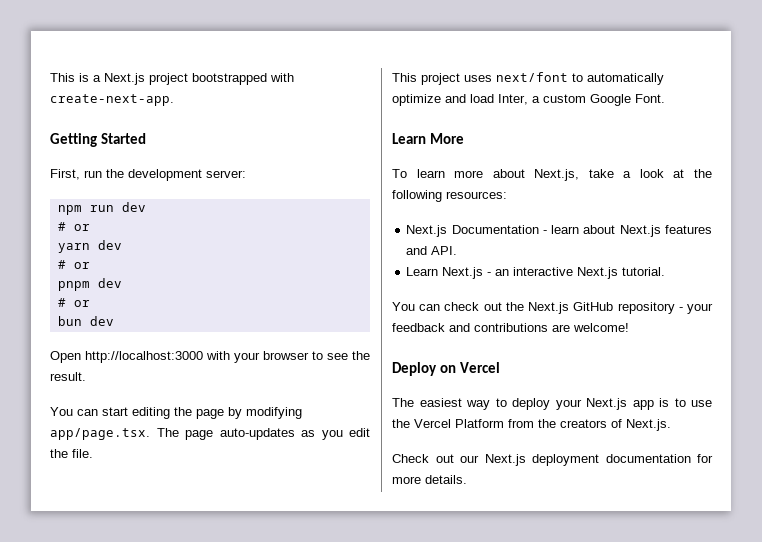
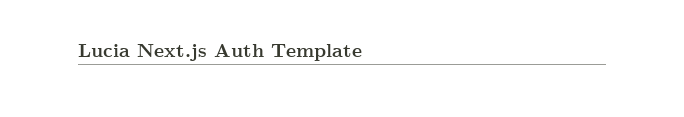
[50,73,294,85] [50,94,174,106] [50,133,147,147] [50,169,246,181] [57,202,146,215] [57,222,90,231] [57,240,122,253] [57,260,90,269] [57,278,122,291] [57,298,90,307] [57,316,114,326] [50,351,370,363] [50,372,86,381] [50,407,302,419] [50,428,370,440] [50,449,93,458] [392,72,664,85] [392,94,665,106] [392,133,465,144] [392,169,712,181] [392,190,507,202] [406,225,712,237] [406,246,458,255] [406,267,666,279] [392,302,713,314] [392,323,629,332] [392,362,501,376] [392,398,712,410] [392,419,671,431] [392,454,713,466] [392,475,467,484] This is a Next.js project bootstrapped with create-next-app. // Getting Started // First, run the development server: // npm run dev // # or // yarn dev // # or // pnpm dev // # or // bun dev // Open http://localhost:3000 with your browser to see the result. // You can start editing the page by modifying app/page.tsx. The page auto-updates as you edit the file. // This project uses next/font to automatically optimize and load Inter, a custom Google Font. // Learn More // To learn more about Next.js, take a look at the following resources: // Next.js Documentation - learn about Next.js features and API. // Learn Next.js - an interactive Next.js tutorial. // You can check out the Next.js GitHub repository - your feedback and contributions are welcome! // Deploy on Vercel // The easiest way to deploy your Next.js app is to use the Vercel Platform from the creators of Next.js. // Check out our Next.js deployment documentation for more details. -> [78,44,362,61] Lucia Next.js Auth Template

